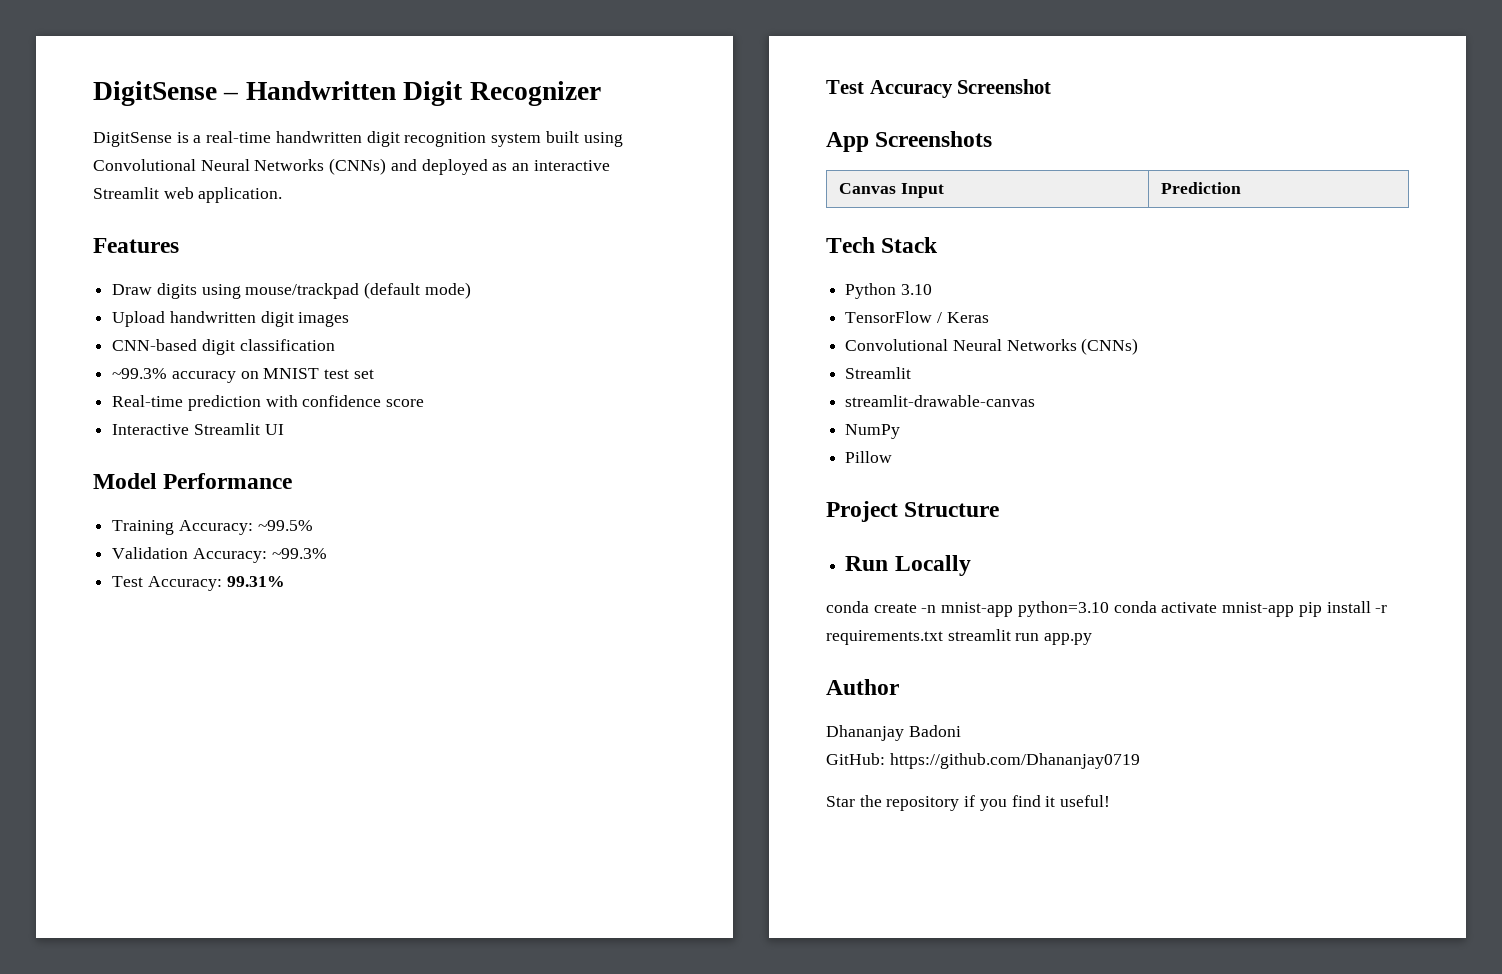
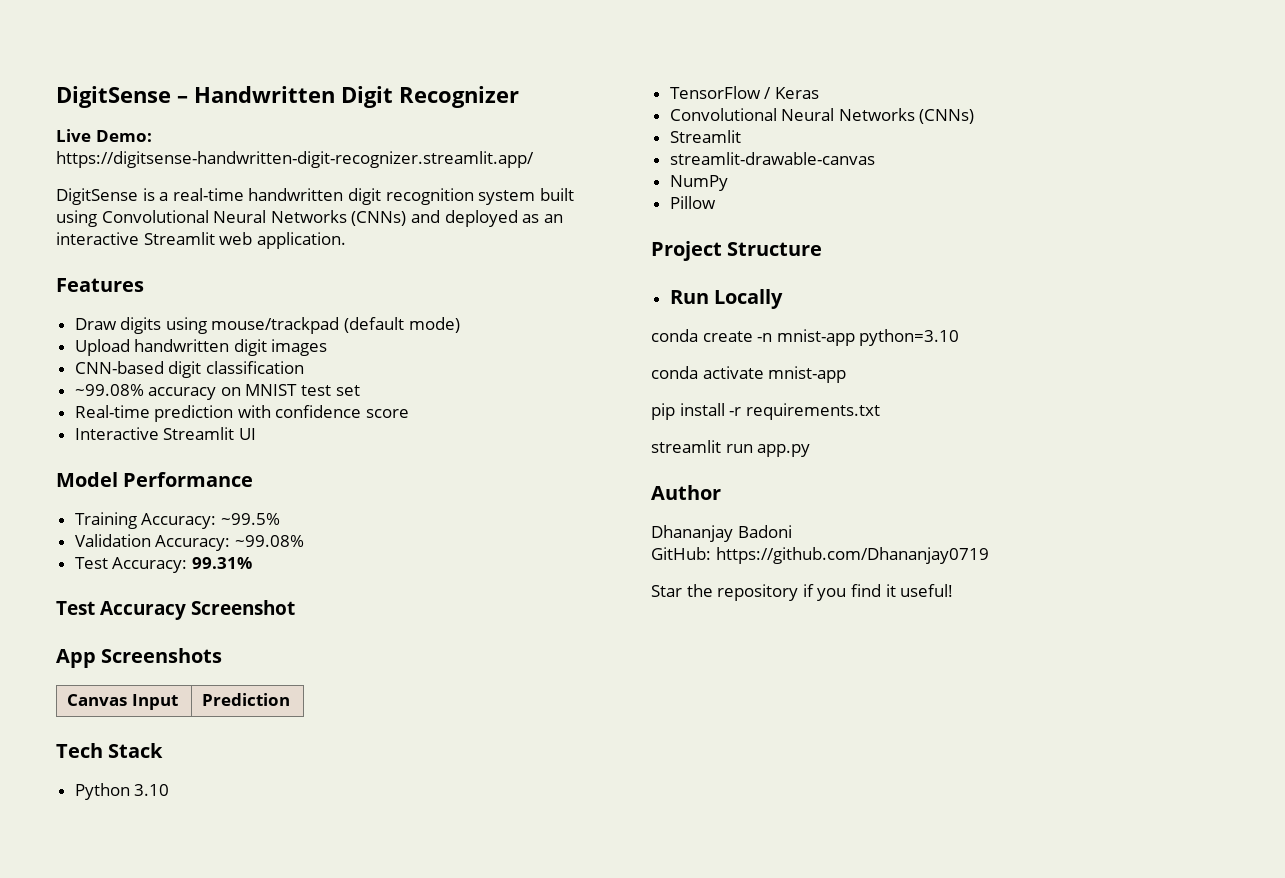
(601, 93) none -> [56,129,152,142] [56,151,534,168] // Live Demo: https://digitsense-handwritten-digit-recognizer.streamlit.app/
[112,368,168,379] ~99.3% -> [74,384,144,396] ~99.08%
[271,548,327,559] ~99.3% -> [234,535,304,547] ~99.08%
(1109, 609) none -> (960, 337) //
(1295, 609) none -> (847, 374) //
(943, 637) none -> (880, 411) //

